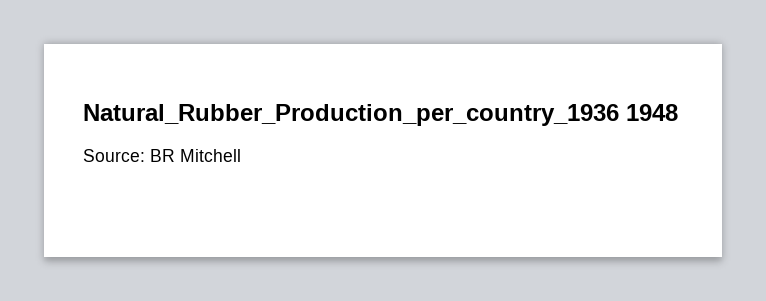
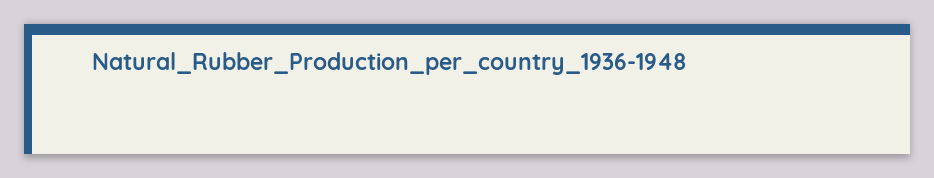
[83,104,678,126] [83,149,241,162] Natural_Rubber_Production_per_country_1936 1948 // Source: BR Mitchell -> [92,52,687,75] Natural_Rubber_Production_per_country_1936-1948

